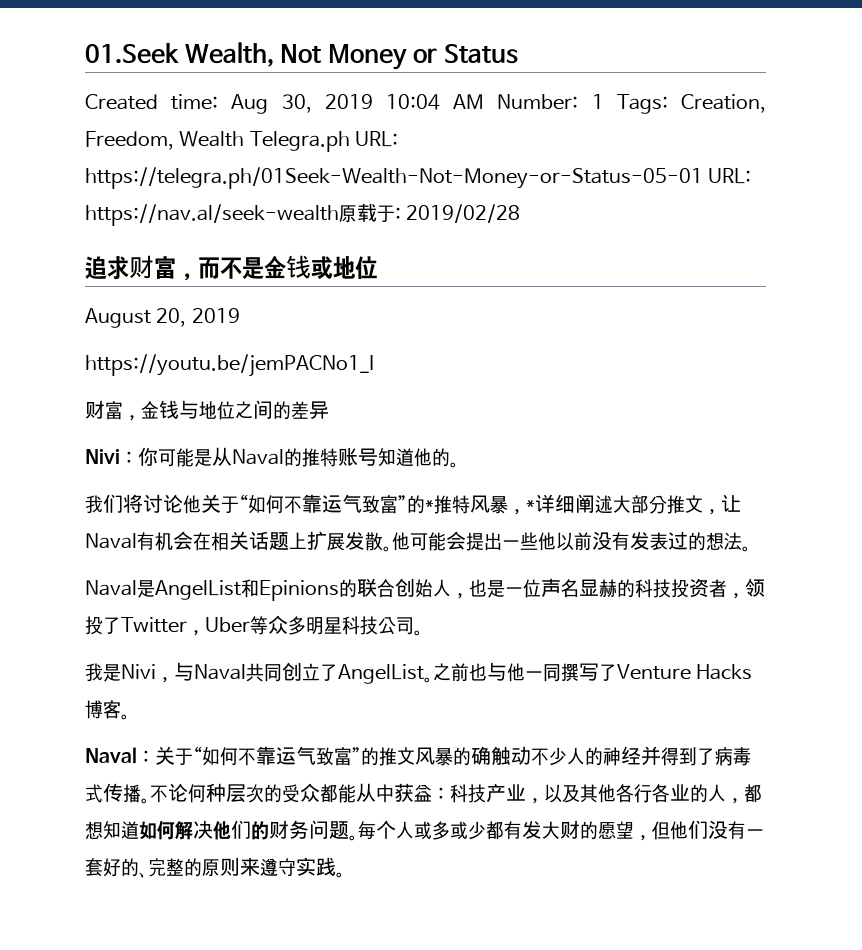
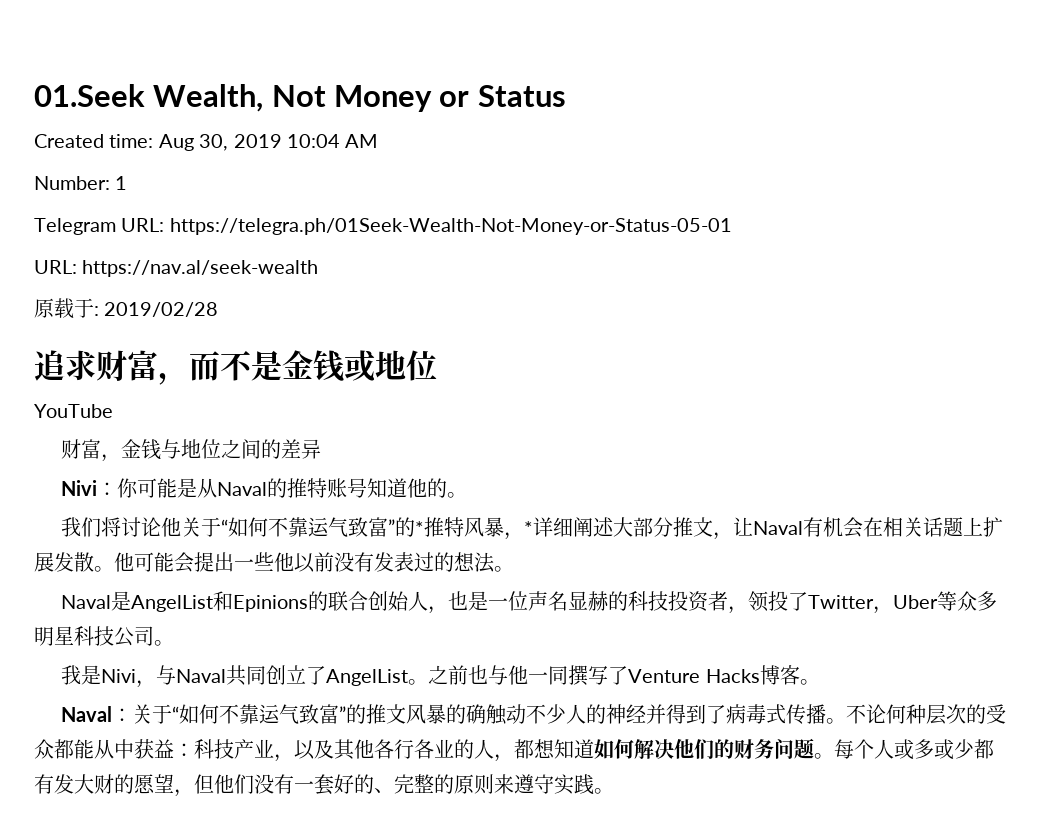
(485, 101) none -> (379, 141) //
[616,94,767,114] [85,131,350,152] Tags: Creation, Freedom, Wealth Telegra.ph -> [34,218,116,235] // Telegram
(703, 178) none -> (732, 226) //
(339, 215) none -> (319, 268) //
[85,308,240,328] [85,354,374,377] August 20, 2019 // https://youtu.be/jemPACNo1_I -> [34,404,113,418] YouTube

